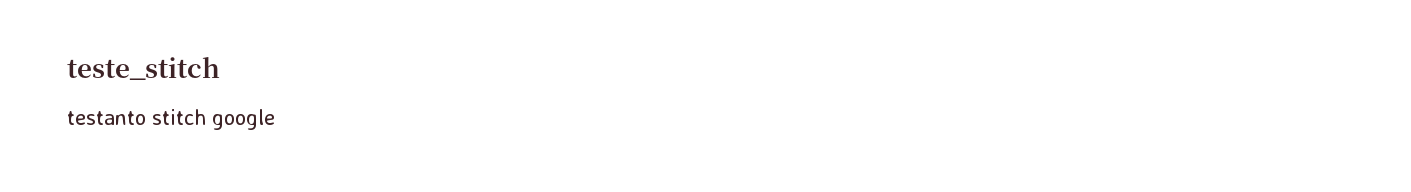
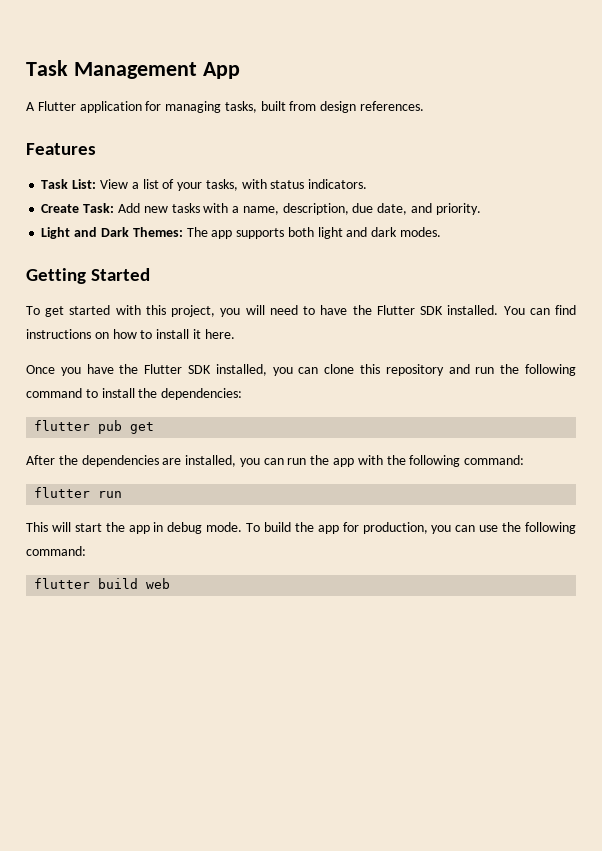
[67,57,220,80] [67,109,275,130] teste_stitch // testanto stitch google -> [26,60,240,79] [26,101,425,113] [26,143,96,155] [41,179,368,191] [41,203,481,215] [41,227,441,239] [26,268,151,284] [26,305,577,317] [26,329,235,339] [26,364,577,376] [26,388,243,400] [34,420,155,434] [26,455,525,467] [34,487,123,498] [26,522,577,534] [26,546,86,556] [34,578,171,589] Task Management App // A Flutter application for managing tasks, built from design references. // Features // Task List: View a list of your tasks, with status indicators. // Create Task: Add new tasks with a name, description, due date, and priority. // Light and Dark Themes: The app supports both light and dark modes. // Getting Started // To get started with this project, you will need to have the Flutter SDK installed. You can find instructions on how to install it here. // Once you have the Flutter SDK installed, you can clone this repository and run the following command to install the dependencies: // flutter pub get // After the dependencies are installed, you can run the app with the following command: // flutter run // This will start the app in debug mode. To build the app for production, you can use the following command: // flutter build web

